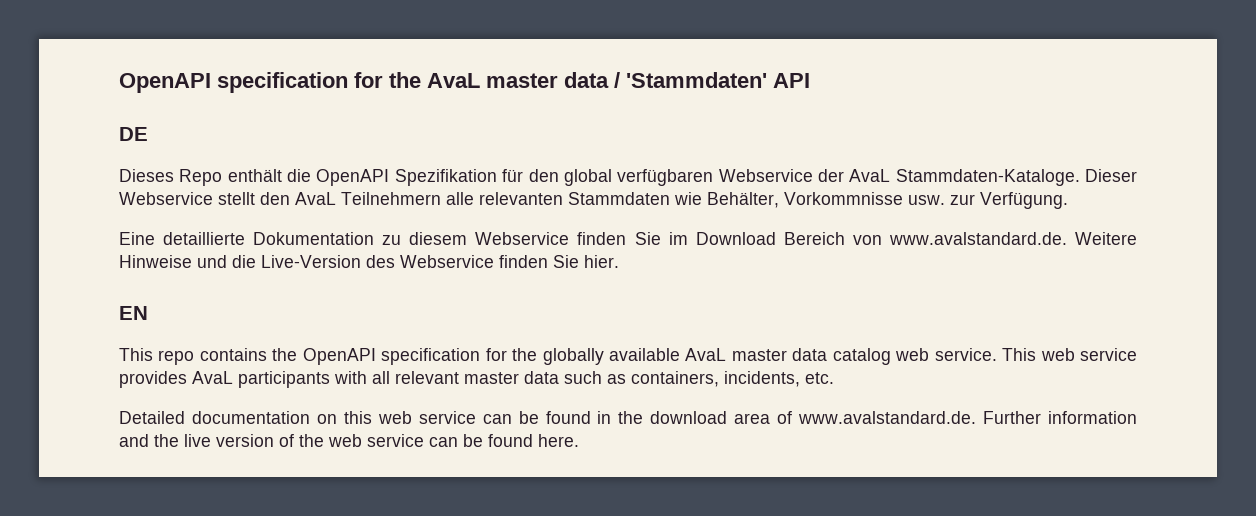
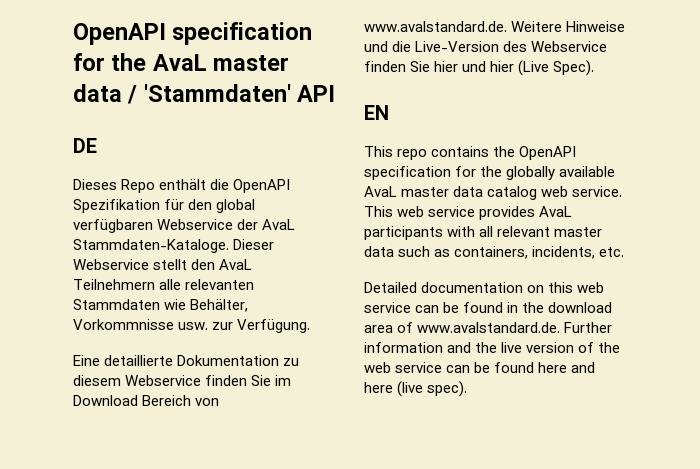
[584,255,619,268] hier. -> [434,60,595,76] hier und hier (Live Spec).
[538,434,579,447] here. -> [538,362,596,373] [364,381,468,397] here and here (live spec).

